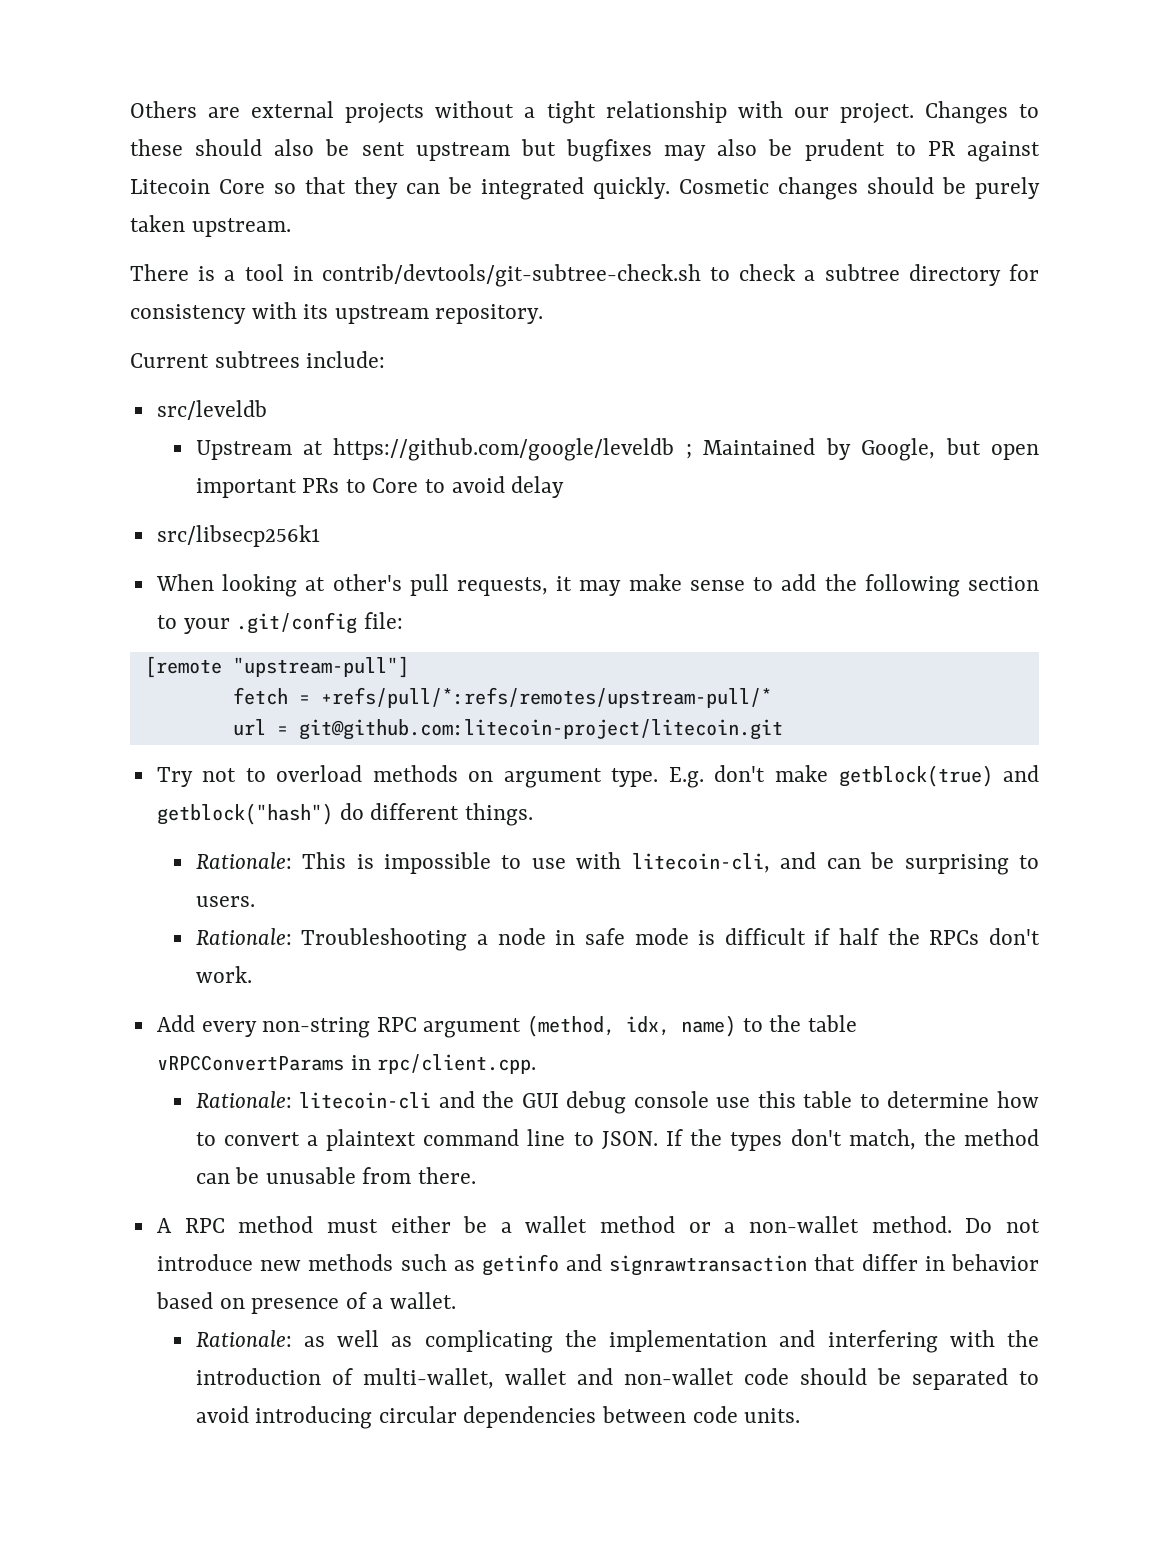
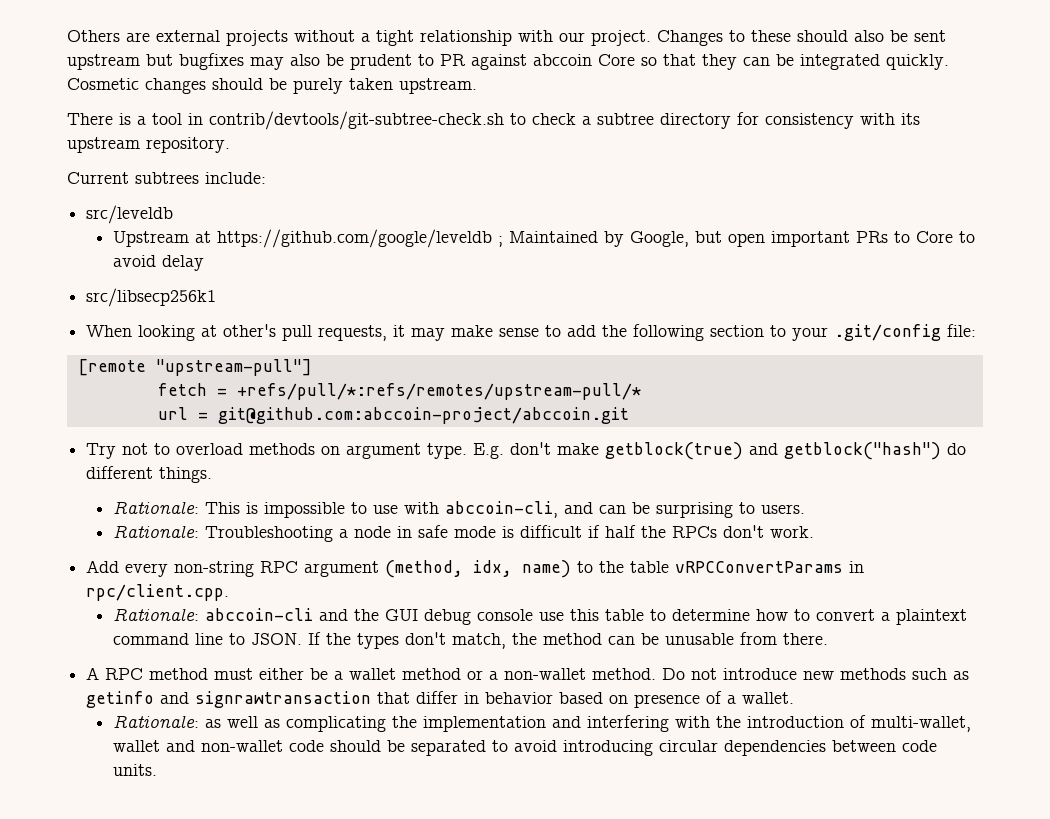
[130,179,210,194] Litecoin -> [533,54,592,66] abccoin
[298,719,783,740] git@github.com:litecoin-project/litecoin.git -> [217,407,629,424] git@github.com:abccoin-project/abccoin.git
[631,853,770,873] litecoin-cli, -> [445,501,559,518] abccoin-cli,
[299,1092,432,1109] litecoin-cli -> [205,608,314,621] abccoin-cli

